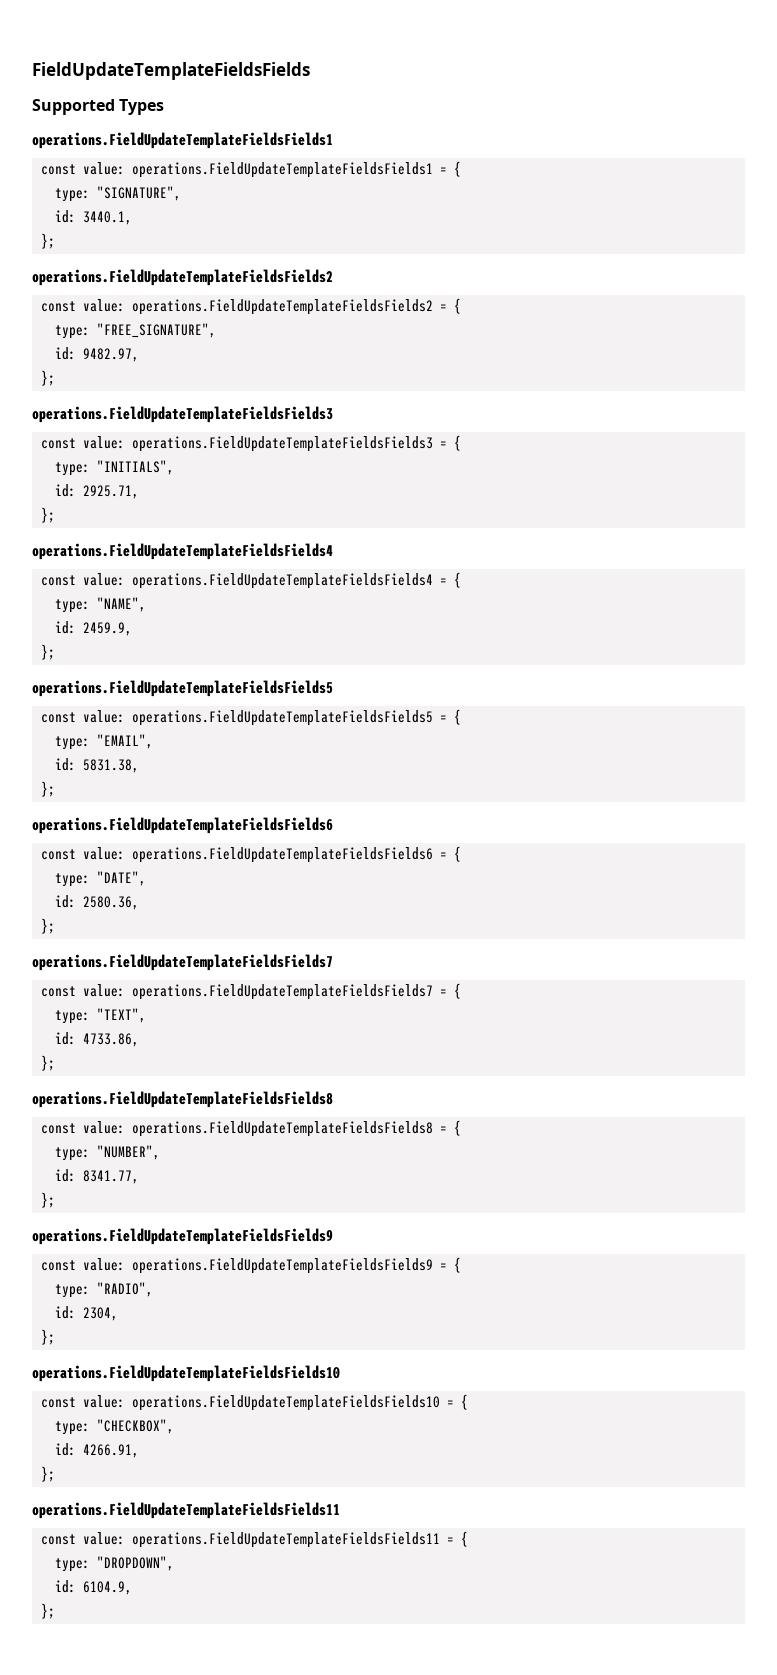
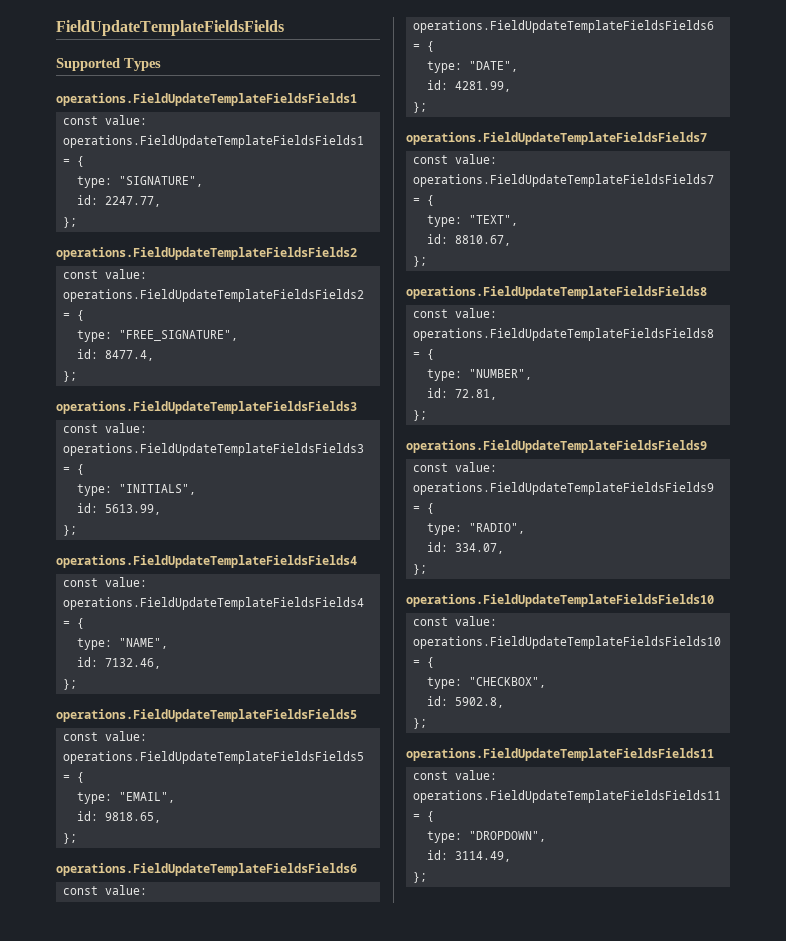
[82,211,132,225] 3440.1, -> [105,196,162,207] 2247.77,
[82,348,139,362] 9482.97, -> [105,350,155,361] 8477.4,
[82,485,139,499] 2925.71, -> [105,504,162,515] 5613.99,
[82,622,132,636] 2459.9, -> [105,658,162,669] 7132.46,
[82,759,139,773] 5831.38, -> [105,812,162,823] 9818.65,
[82,896,139,910] 2580.36, -> [455,81,512,92] 4281.99,
[82,1033,139,1047] 4733.86, -> [455,235,512,246] 8810.67,
[82,1170,139,1184] 8341.77, -> [455,389,498,400] 72.81,
[82,1307,118,1321] 2304, -> [455,543,505,554] 334.07,
[82,1444,139,1458] 4266.91, -> [455,697,505,708] 5902.8,
[82,1581,132,1595] 6104.9, -> [455,851,512,862] 3114.49,

